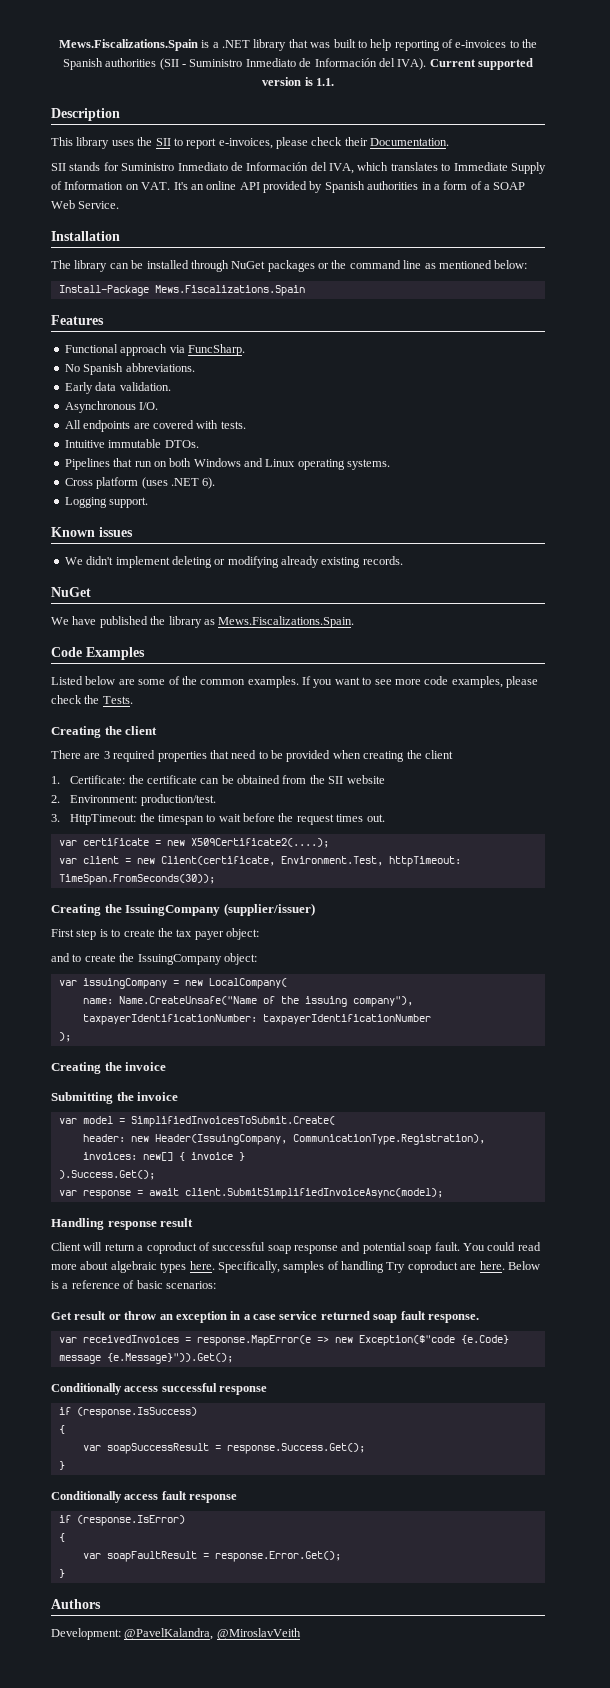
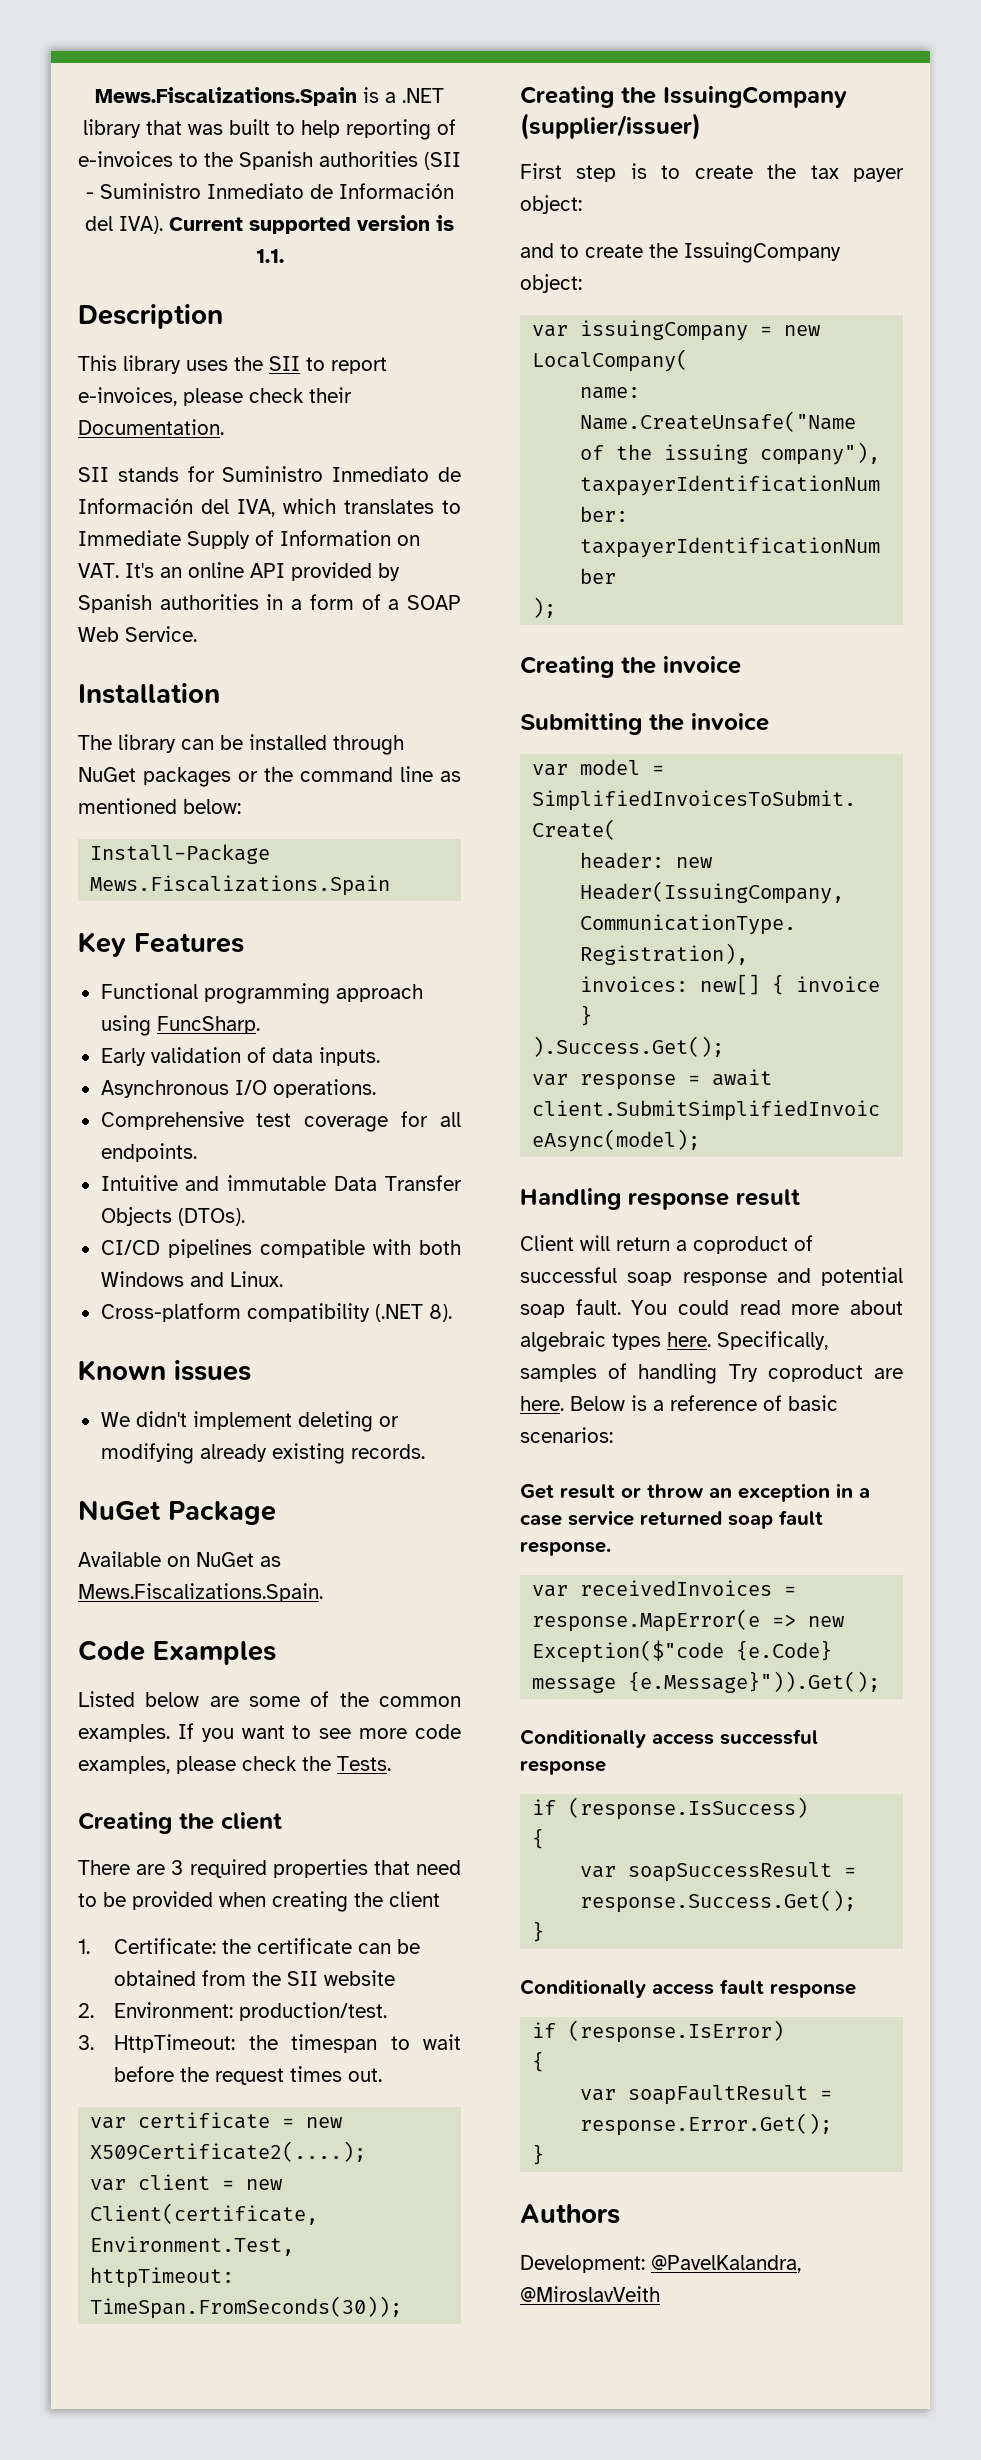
(305, 290) none -> [78,932,126,957] Key
[120,344,245,356] [64,363,195,375] [64,382,171,394] [64,401,159,413] [64,420,246,432] [64,439,199,448] [64,458,391,470] [64,477,216,489] [64,497,149,508] approach via FuncSharp. // No Spanish abbreviations. // Early data validation. // Asynchronous I/O. // All endpoints are covered with tests. // Intuitive immutable DTOs. // Pipelines that run on both Windows and Linux operating systems. // Cross platform (uses .NET 6). // Logging support. -> [203,983,423,1004] [100,1015,260,1036] [100,1047,380,1066] [100,1079,376,1098] [100,1111,462,1132] [100,1143,197,1162] [100,1175,462,1191] [100,1207,245,1226] [100,1239,461,1258] [100,1271,283,1287] [100,1303,452,1322] programming approach using FuncSharp. // Early validation of data inputs. // Asynchronous I/O operations. // Comprehensive test coverage for all endpoints. // Intuitive and immutable Data Transfer Objects (DTOs). // CI/CD pipelines compatible with both Windows and Linux. // Cross-platform compatibility (.NET 8).
[51,616,202,628] // We have published the library -> [168,1501,276,1525] [78,1551,254,1567] Package // Available on NuGet

